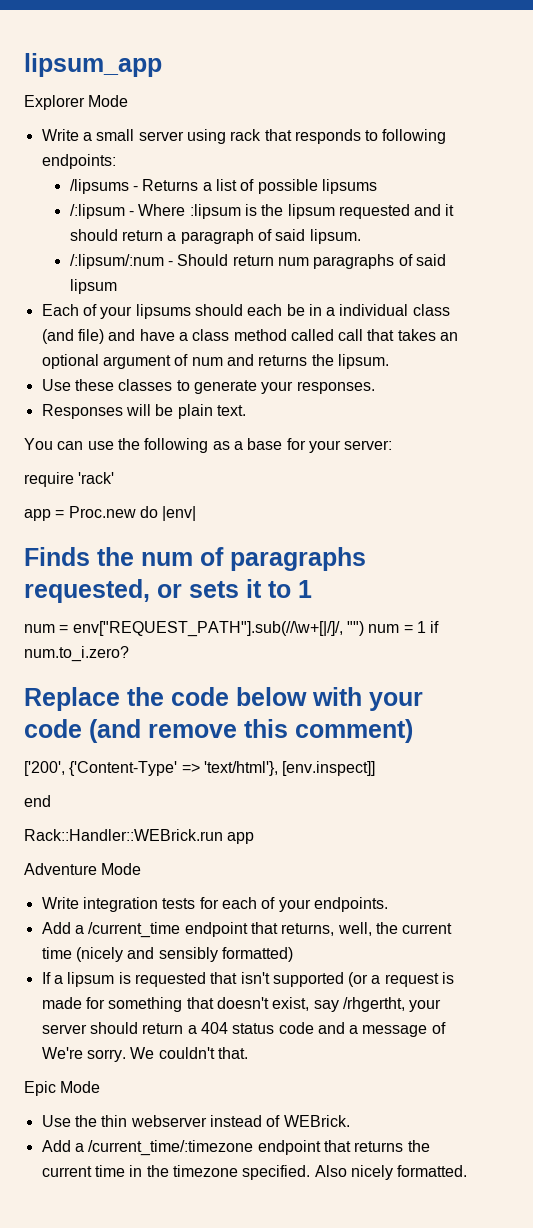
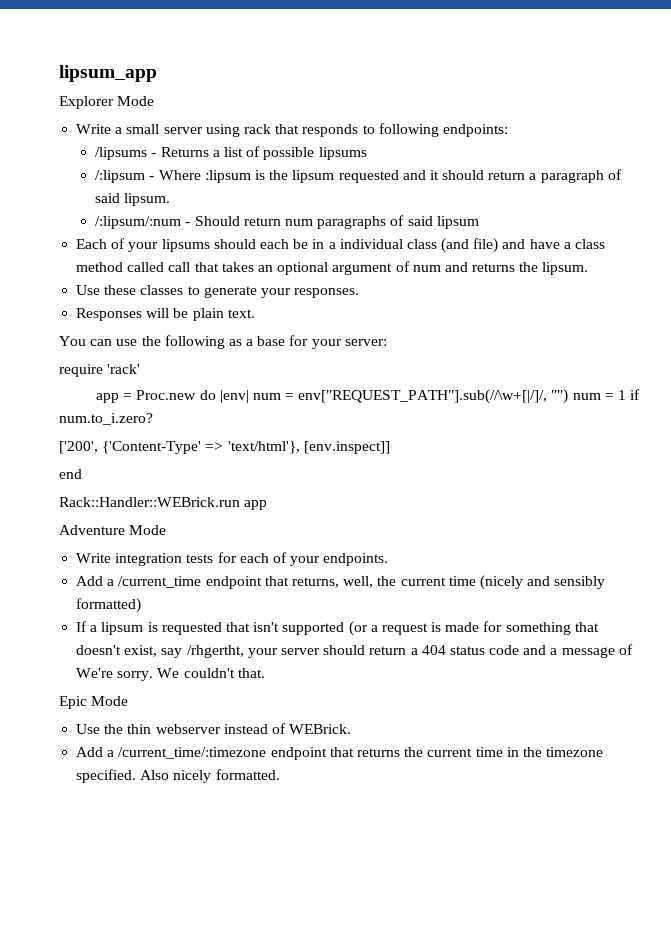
[24,547,366,571] [24,579,312,603] // Finds the num of paragraphs requested, or sets it to 1 // -> (249, 396) none
[24,687,423,711] [24,719,413,743] // Replace the code below with your code (and remove this comment) -> (153, 419) none

